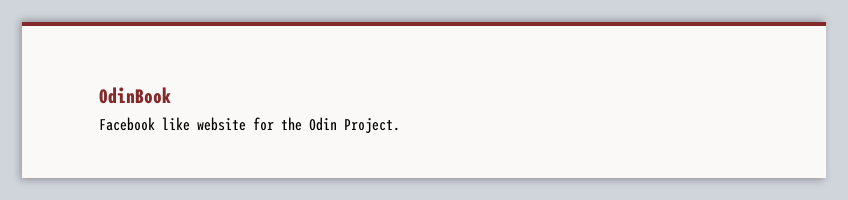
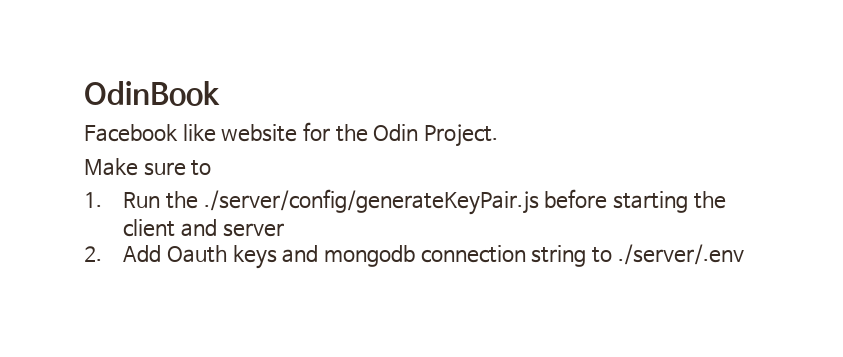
(400, 125) none -> [84,158,212,176] [84,189,726,215] [123,219,284,237] [84,244,744,269] // Make sure to // 1. Run the ./server/config/generateKeyPair.js before starting the client and server // 2. Add Oauth keys and mongodb connection string to ./server/.env

